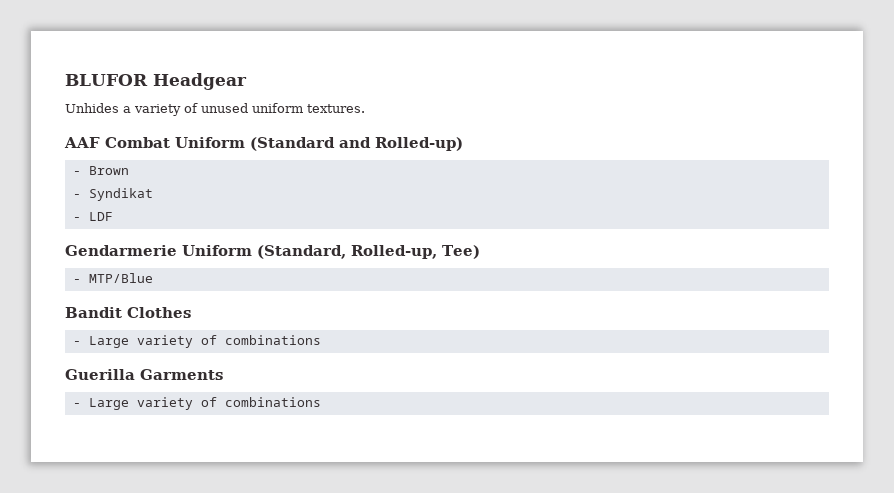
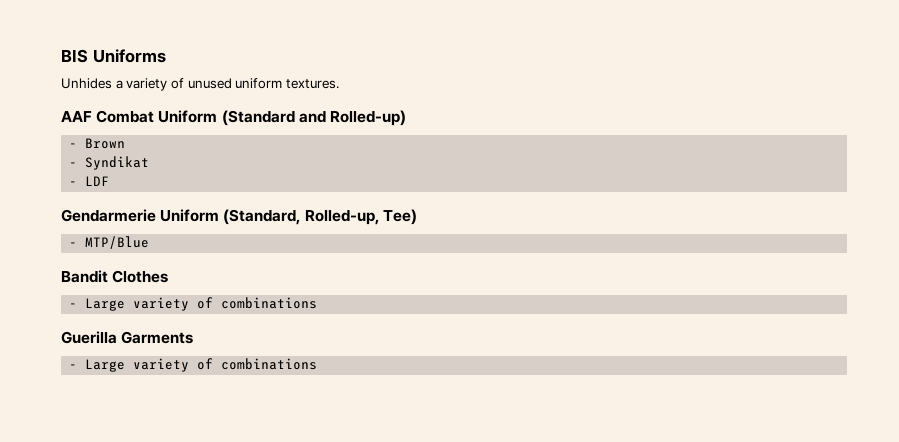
[65,73,247,90] BLUFOR Headgear -> [61,49,166,63] BIS Uniforms

